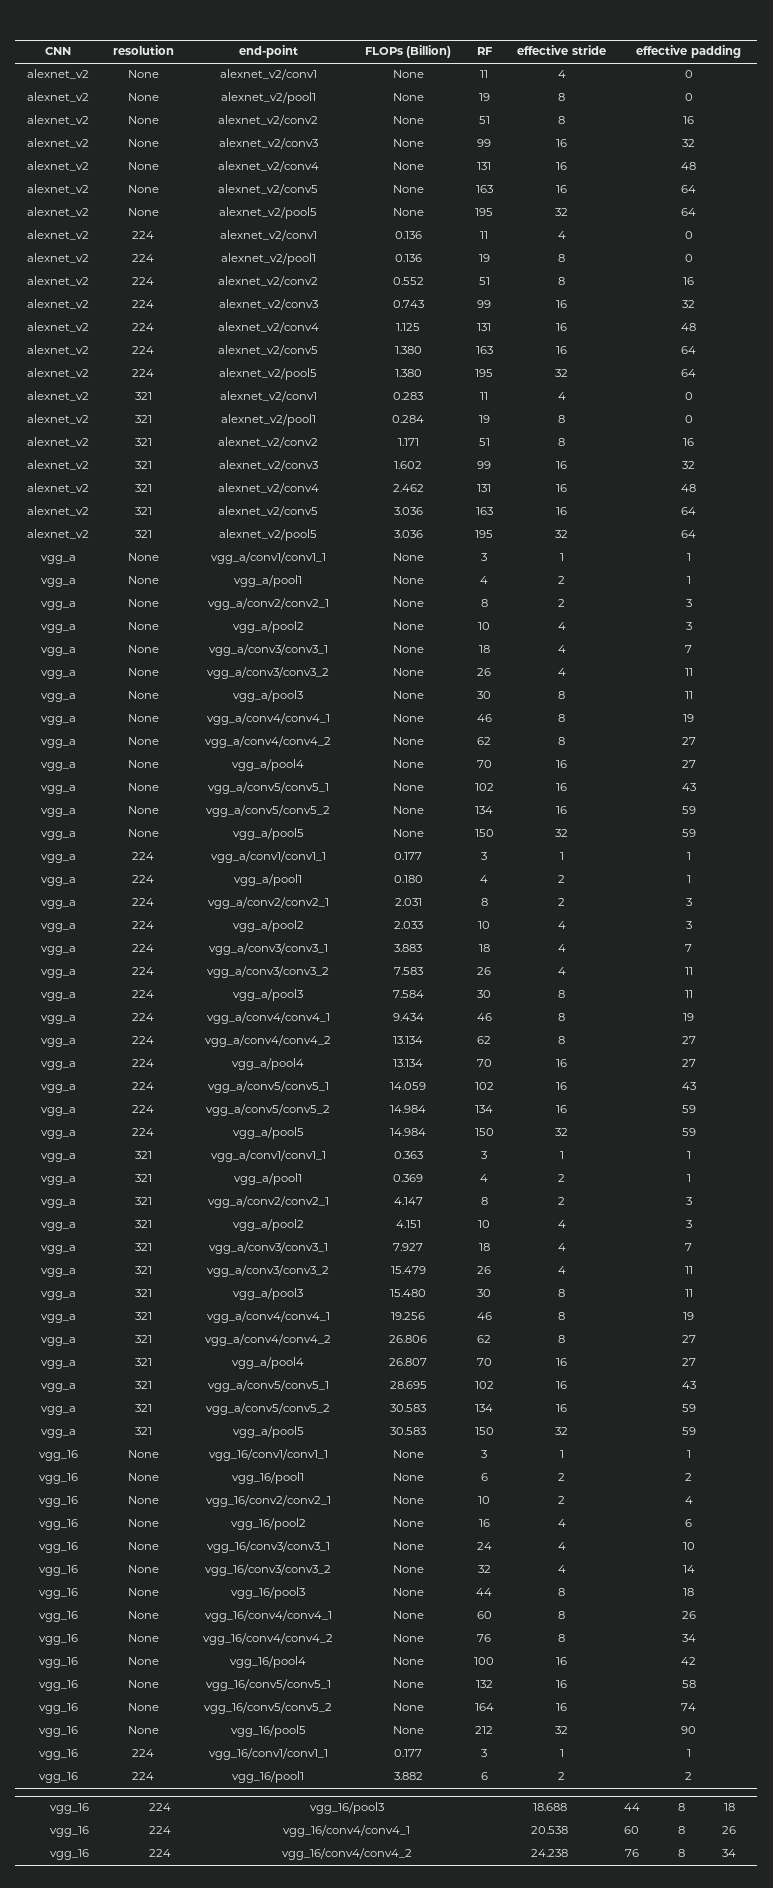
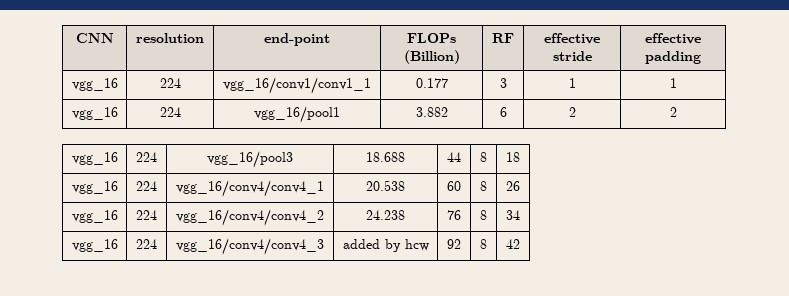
[27,69,89,79] [127,70,159,78] [219,69,317,80] [392,70,424,78] [480,70,488,78] [557,70,566,78] [684,70,693,78] [27,92,89,102] [127,93,159,101] [220,92,316,104] [392,93,424,101] [478,93,490,101] [558,93,565,101] [684,93,693,101] [27,115,89,125] [127,116,159,124] [218,115,318,126] [392,116,424,124] [478,116,490,124] [558,116,565,124] [683,116,694,124] [27,138,89,148] [127,139,159,147] [218,138,318,149] [392,139,424,147] [477,139,491,147] [556,139,567,147] [682,139,695,147] [27,161,89,171] [127,162,159,170] [217,161,319,172] [392,162,424,170] [477,162,491,170] [556,162,567,170] [681,162,696,170] [27,184,89,194] [127,185,159,193] [218,184,318,195] [392,185,424,193] [475,185,493,193] [556,185,567,193] [681,185,696,193] [27,207,89,217] [127,208,159,216] [219,207,317,219] [392,208,424,216] [475,208,493,216] [555,208,568,216] [681,208,696,216] [27,230,89,240] [132,231,154,239] [219,230,317,241] [394,231,422,239] [480,231,488,239] [557,231,566,239] [684,231,693,239] [27,253,89,263] [132,254,154,262] [220,253,316,265] [394,254,422,262] [478,254,490,262] [558,254,565,262] [684,254,693,262] [27,276,89,286] [132,277,154,285] [218,276,318,287] [392,277,424,285] [478,277,490,285] [558,277,565,285] [683,277,694,285] [27,299,89,309] [132,300,154,308] [218,299,318,310] [392,300,424,308] [477,300,491,308] [556,300,567,308] [682,300,695,308] [27,322,89,332] [132,323,154,331] [217,322,319,333] [396,323,420,331] [477,323,491,331] [556,323,567,331] [681,323,696,331] [27,345,89,355] [132,346,154,354] [218,345,318,356] [394,346,422,354] [475,346,493,354] [556,346,567,354] [681,346,696,354] [27,368,89,378] [132,369,154,377] [219,368,317,380] [394,369,422,377] [475,369,493,377] [555,369,568,377] [681,369,696,377] [27,391,89,401] [134,392,152,400] [219,391,317,402] [393,392,423,400] [480,392,488,400] [557,392,566,400] [684,392,693,400] [27,414,89,424] [134,415,152,423] [220,414,316,426] [392,415,424,423] [478,415,490,423] [558,415,565,423] [684,415,693,423] [27,437,89,447] [134,438,152,446] [218,437,318,448] [397,438,419,446] [478,438,490,446] [558,438,565,446] [683,438,694,446] [27,460,89,470] [134,461,152,469] [218,460,318,471] [394,461,422,469] [477,461,491,469] [556,461,567,469] [682,461,695,469] [27,483,89,493] [134,484,152,492] [217,483,319,494] [392,484,424,492] [477,484,491,492] [556,484,567,492] [681,484,696,492] [27,506,89,516] [134,507,152,515] [218,506,318,517] [393,507,423,515] [475,507,493,515] [556,507,567,515] [681,507,696,515] [27,529,89,539] [134,530,152,538] [219,529,317,541] [393,530,423,538] [475,530,493,538] [555,530,568,538] [681,530,696,538] [40,555,76,564] [127,553,159,561] [210,552,326,564] [392,553,424,561] [481,553,487,561] [559,553,564,561] [686,553,691,561] [40,578,76,587] [127,576,159,584] [234,575,302,587] [392,576,424,584] [480,576,488,584] [558,576,565,584] [686,576,691,584] [40,601,76,610] [127,599,159,607] [207,598,329,610] [392,599,424,607] [480,599,488,607] [558,599,565,607] [685,599,692,607] [40,624,76,633] [127,622,159,630] [232,621,304,633] [392,622,424,630] [478,622,490,630] [557,622,566,630] [685,622,692,630] [40,647,76,656] [127,645,159,653] [208,644,328,656] [392,645,424,653] [478,645,490,653] [557,645,566,653] [685,645,692,653] [40,670,76,679] [127,668,159,676] [207,667,329,679] [392,668,424,676] [477,668,491,676] [557,668,566,676] [684,668,693,676] [40,693,76,702] [127,691,159,699] [233,690,303,702] [392,691,424,699] [477,691,491,699] [558,691,565,699] [684,691,693,699] [40,716,76,725] [127,714,159,722] [206,713,330,725] [392,714,424,722] [476,714,492,722] [558,714,565,722] [683,714,694,722] [40,739,76,748] [127,737,159,745] [205,736,331,748] [392,737,424,745] [477,737,491,745] [558,737,565,745] [681,737,696,745] [40,762,76,771] [127,760,159,768] [232,759,304,771] [392,760,424,768] [476,760,492,768] [556,760,567,768] [681,760,696,768] [40,785,76,794] [127,783,159,791] [207,782,329,794] [392,783,424,791] [474,783,494,791] [556,783,567,791] [681,783,696,791] [40,808,76,817] [127,806,159,814] [206,805,330,817] [392,806,424,814] [475,806,493,814] [556,806,567,814] [681,806,696,814] [40,831,76,840] [127,829,159,837] [232,828,304,840] [392,829,424,837] [474,829,494,837] [555,829,568,837] [681,829,696,837] [40,854,76,863] [132,852,154,860] [210,851,326,863] [394,852,422,860] [481,852,487,860] [559,852,564,860] [686,852,691,860] [40,877,76,886] [132,875,154,883] [234,874,302,886] [393,875,423,883] [480,875,488,883] [558,875,565,883] [686,875,691,883] [40,900,76,909] [132,898,154,906] [207,897,329,909] [394,898,422,906] [480,898,488,906] [558,898,565,906] [685,898,692,906] [40,923,76,932] [132,921,154,929] [232,920,304,932] [393,921,423,929] [478,921,490,929] [557,921,566,929] [685,921,692,929] [40,946,76,955] [132,944,154,952] [208,943,328,955] [394,944,422,952] [478,944,490,952] [557,944,566,952] [685,944,692,952] [40,969,76,978] [132,967,154,975] [207,966,329,978] [393,967,423,975] [477,967,491,975] [557,967,566,975] [684,967,693,975] [40,992,76,1001] [132,990,154,998] [233,989,303,1001] [392,990,424,998] [477,990,491,998] [558,990,565,998] [684,990,693,998] [40,1015,76,1024] [132,1013,154,1021] [206,1012,330,1024] [392,1013,424,1021] [476,1013,492,1021] [558,1013,565,1021] [683,1013,694,1021] [40,1038,76,1047] [132,1036,154,1044] [205,1035,331,1047] [393,1036,423,1044] [477,1036,491,1044] [558,1036,565,1044] [681,1036,696,1044] [40,1061,76,1070] [132,1059,154,1067] [232,1058,304,1070] [393,1059,423,1067] [476,1059,492,1067] [556,1059,567,1067] [681,1059,696,1067] [40,1084,76,1093] [132,1082,154,1090] [207,1081,329,1093] [390,1082,426,1090] [474,1082,494,1090] [556,1082,567,1090] [681,1082,696,1090] [40,1107,76,1116] [132,1105,154,1113] [206,1104,330,1116] [390,1105,426,1113] [475,1105,493,1113] [556,1105,567,1113] [681,1105,696,1113] [40,1130,76,1139] [132,1128,154,1136] [232,1127,304,1139] [390,1128,426,1136] [474,1128,494,1136] [555,1128,568,1136] [681,1128,696,1136] [40,1153,76,1162] [134,1151,152,1159] [210,1150,326,1162] [393,1151,423,1159] [481,1151,487,1159] [559,1151,564,1159] [686,1151,691,1159] [40,1176,76,1185] [134,1174,152,1182] [234,1173,302,1185] [393,1174,423,1182] [480,1174,488,1182] [558,1174,565,1182] [686,1174,691,1182] [40,1199,76,1208] [134,1197,152,1205] [207,1196,329,1208] [393,1197,423,1205] [480,1197,488,1205] [558,1197,565,1205] [685,1197,692,1205] [40,1222,76,1231] [134,1220,152,1228] [232,1219,304,1231] [395,1220,421,1228] [478,1220,490,1228] [557,1220,566,1228] [685,1220,692,1228] [40,1245,76,1254] [134,1243,152,1251] [208,1242,328,1254] [393,1243,423,1251] [478,1243,490,1251] [557,1243,566,1251] [685,1243,692,1251] [40,1268,76,1277] [134,1266,152,1274] [207,1265,329,1277] [390,1266,426,1274] [477,1266,491,1274] [557,1266,566,1274] [684,1266,693,1274] [40,1291,76,1300] [134,1289,152,1297] [233,1288,303,1300] [390,1289,426,1297] [477,1289,491,1297] [558,1289,565,1297] [684,1289,693,1297] [40,1314,76,1323] [134,1312,152,1320] [206,1311,330,1323] [391,1312,425,1320] [476,1312,492,1320] [558,1312,565,1320] [683,1312,694,1320] [40,1337,76,1346] [134,1335,152,1343] [205,1334,331,1346] [389,1335,427,1343] [477,1335,491,1343] [558,1335,565,1343] [681,1335,696,1343] [40,1360,76,1369] [134,1358,152,1366] [232,1357,304,1369] [389,1358,427,1366] [476,1358,492,1366] [556,1358,567,1366] [681,1358,696,1366] [40,1383,76,1392] [134,1381,152,1389] [207,1380,329,1392] [389,1381,427,1389] [474,1381,494,1389] [556,1381,567,1389] [681,1381,696,1389] [40,1406,76,1415] [134,1404,152,1412] [206,1403,330,1415] [390,1404,426,1412] [475,1404,493,1412] [556,1404,567,1412] [681,1404,696,1412] [40,1429,76,1438] [134,1427,152,1435] [232,1426,304,1438] [390,1427,426,1435] [474,1427,494,1435] [555,1427,568,1435] [681,1427,696,1435] [38,1450,78,1461] [127,1450,159,1458] [208,1449,328,1461] [392,1450,424,1458] [481,1450,487,1458] [559,1450,564,1458] [686,1450,691,1458] [38,1473,78,1484] [127,1473,159,1481] [232,1472,304,1484] [392,1473,424,1481] [480,1473,488,1481] [558,1473,565,1481] [685,1473,692,1481] [38,1496,78,1507] [127,1496,159,1504] [205,1495,331,1507] [392,1496,424,1504] [478,1496,490,1504] [558,1496,565,1504] [684,1496,693,1504] [38,1519,78,1530] [127,1519,159,1527] [230,1518,306,1530] [392,1519,424,1527] [478,1519,490,1527] [557,1519,566,1527] [685,1519,692,1527] [38,1542,78,1553] [127,1542,159,1550] [206,1541,330,1553] [392,1542,424,1550] [476,1542,492,1550] [557,1542,566,1550] [682,1542,695,1550] [38,1565,78,1576] [127,1565,159,1573] [205,1564,331,1576] [392,1565,424,1573] [477,1565,491,1573] [557,1565,566,1573] [682,1565,695,1573] [38,1588,78,1599] [127,1588,159,1596] [231,1587,305,1599] [392,1588,424,1596] [476,1588,492,1596] [558,1588,565,1596] [683,1588,694,1596] [38,1611,78,1622] [127,1611,159,1619] [204,1610,332,1622] [392,1611,424,1619] [476,1611,492,1619] [558,1611,565,1619] [681,1611,696,1619] [38,1634,78,1645] [127,1634,159,1642] [203,1633,333,1645] [392,1634,424,1642] [477,1634,491,1642] [558,1634,565,1642] [681,1634,696,1642] [38,1657,78,1668] [127,1657,159,1665] [230,1656,306,1668] [392,1657,424,1665] [474,1657,494,1665] [556,1657,567,1665] [681,1657,696,1665] [38,1680,78,1691] [127,1680,159,1688] [205,1679,331,1691] [392,1680,424,1688] [475,1680,493,1688] [556,1680,567,1688] [681,1680,696,1688] [38,1703,78,1714] [127,1703,159,1711] [204,1702,332,1714] [392,1703,424,1711] [474,1703,494,1711] [556,1703,567,1711] [681,1703,696,1711] [38,1726,78,1737] [127,1726,159,1734] [230,1725,306,1737] [392,1726,424,1734] [475,1726,493,1734] [555,1726,568,1734] [681,1726,696,1734] // alexnet_v2 | None | alexnet_v2/conv1 | None | 11 | 4 | 0 // alexnet_v2 | None | alexnet_v2/pool1 | None | 19 | 8 | 0 // alexnet_v2 | None | alexnet_v2/conv2 | None | 51 | 8 | 16 // alexnet_v2 | None | alexnet_v2/conv3 | None | 99 | 16 | 32 // alexnet_v2 | None | alexnet_v2/conv4 | None | 131 | 16 | 48 // alexnet_v2 | None | alexnet_v2/conv5 | None | 163 | 16 | 64 // alexnet_v2 | None | alexnet_v2/pool5 | None | 195 | 32 | 64 // alexnet_v2 | 224 | alexnet_v2/conv1 | 0.136 | 11 | 4 | 0 // alexnet_v2 | 224 | alexnet_v2/pool1 | 0.136 | 19 | 8 | 0 // alexnet_v2 | 224 | alexnet_v2/conv2 | 0.552 | 51 | 8 | 16 // alexnet_v2 | 224 | alexnet_v2/conv3 | 0.743 | 99 | 16 | 32 // alexnet_v2 | 224 | alexnet_v2/conv4 | 1.125 | 131 | 16 | 48 // alexnet_v2 | 224 | alexnet_v2/conv5 | 1.380 | 163 | 16 | 64 // alexnet_v2 | 224 | alexnet_v2/pool5 | 1.380 | 195 | 32 | 64 // alexnet_v2 | 321 | alexnet_v2/conv1 | 0.283 | 11 | 4 | 0 // alexnet_v2 | 321 | alexnet_v2/pool1 | 0.284 | 19 | 8 | 0 // alexnet_v2 | 321 | alexnet_v2/conv2 | 1.171 | 51 | 8 | 16 // alexnet_v2 | 321 | alexnet_v2/conv3 | 1.602 | 99 | 16 | 32 // alexnet_v2 | 321 | alexnet_v2/conv4 | 2.462 | 131 | 16 | 48 // alexnet_v2 | 321 | alexnet_v2/conv5 | 3.036 | 163 | 16 | 64 // alexnet_v2 | 321 | alexnet_v2/pool5 | 3.036 | 195 | 32 | 64 // vgg_a | None | vgg_a/conv1/conv1_1 | None | 3 | 1 | 1 // vgg_a | None | vgg_a/pool1 | None | 4 | 2 | 1 // vgg_a | None | vgg_a/conv2/conv2_1 | None | 8 | 2 | 3 // vgg_a | None | vgg_a/pool2 | None | 10 | 4 | 3 // vgg_a | None | vgg_a/conv3/conv3_1 | None | 18 | 4 | 7 // vgg_a | None | vgg_a/conv3/conv3_2 | None | 26 | 4 | 11 // vgg_a | None | vgg_a/pool3 | None | 30 | 8 | 11 // vgg_a | None | vgg_a/conv4/conv4_1 | None | 46 | 8 | 19 // vgg_a | None | vgg_a/conv4/conv4_2 | None | 62 | 8 | 27 // vgg_a | None | vgg_a/pool4 | None | 70 | 16 | 27 // vgg_a | None | vgg_a/conv5/conv5_1 | None | 102 | 16 | 43 // vgg_a | None | vgg_a/conv5/conv5_2 | None | 134 | 16 | 59 // vgg_a | None | vgg_a/pool5 | None | 150 | 32 | 59 // vgg_a | 224 | vgg_a/conv1/conv1_1 | 0.177 | 3 | 1 | 1 // vgg_a | 224 | vgg_a/pool1 | 0.180 | 4 | 2 | 1 // vgg_a | 224 | vgg_a/conv2/conv2_1 | 2.031 | 8 | 2 | 3 // vgg_a | 224 | vgg_a/pool2 | 2.033 | 10 | 4 | 3 // vgg_a | 224 | vgg_a/conv3/conv3_1 | 3.883 | 18 | 4 | 7 // vgg_a | 224 | vgg_a/conv3/conv3_2 | 7.583 | 26 | 4 | 11 // vgg_a | 224 | vgg_a/pool3 | 7.584 | 30 | 8 | 11 // vgg_a | 224 | vgg_a/conv4/conv4_1 | 9.434 | 46 | 8 | 19 // vgg_a | 224 | vgg_a/conv4/conv4_2 | 13.134 | 62 | 8 | 27 // vgg_a | 224 | vgg_a/pool4 | 13.134 | 70 | 16 | 27 // vgg_a | 224 | vgg_a/conv5/conv5_1 | 14.059 | 102 | 16 | 43 // vgg_a | 224 | vgg_a/conv5/conv5_2 | 14.984 | 134 | 16 | 59 // vgg_a | 224 | vgg_a/pool5 | 14.984 | 150 | 32 | 59 // vgg_a | 321 | vgg_a/conv1/conv1_1 | 0.363 | 3 | 1 | 1 // vgg_a | 321 | vgg_a/pool1 | 0.369 | 4 | 2 | 1 // vgg_a | 321 | vgg_a/conv2/conv2_1 | 4.147 | 8 | 2 | 3 // vgg_a | 321 | vgg_a/pool2 | 4.151 | 10 | 4 | 3 // vgg_a | 321 | vgg_a/conv3/conv3_1 | 7.927 | 18 | 4 | 7 // vgg_a | 321 | vgg_a/conv3/conv3_2 | 15.479 | 26 | 4 | 11 // vgg_a | 321 | vgg_a/pool3 | 15.480 | 30 | 8 | 11 // vgg_a | 321 | vgg_a/conv4/conv4_1 | 19.256 | 46 | 8 | 19 // vgg_a | 321 | vgg_a/conv4/conv4_2 | 26.806 | 62 | 8 | 27 // vgg_a | 321 | vgg_a/pool4 | 26.807 | 70 | 16 | 27 // vgg_a | 321 | vgg_a/conv5/conv5_1 | 28.695 | 102 | 16 | 43 // vgg_a | 321 | vgg_a/conv5/conv5_2 | 30.583 | 134 | 16 | 59 // vgg_a | 321 | vgg_a/pool5 | 30.583 | 150 | 32 | 59 // vgg_16 | None | vgg_16/conv1/conv1_1 | None | 3 | 1 | 1 // vgg_16 | None | vgg_16/pool1 | None | 6 | 2 | 2 // vgg_16 | None | vgg_16/conv2/conv2_1 | None | 10 | 2 | 4 // vgg_16 | None | vgg_16/pool2 | None | 16 | 4 | 6 // vgg_16 | None | vgg_16/conv3/conv3_1 | None | 24 | 4 | 10 // vgg_16 | None | vgg_16/conv3/conv3_2 | None | 32 | 4 | 14 // vgg_16 | None | vgg_16/pool3 | None | 44 | 8 | 18 // vgg_16 | None | vgg_16/conv4/conv4_1 | None | 60 | 8 | 26 // vgg_16 | None | vgg_16/conv4/conv4_2 | None | 76 | 8 | 34 // vgg_16 | None | vgg_16/pool4 | None | 100 | 16 | 42 // vgg_16 | None | vgg_16/conv5/conv5_1 | None | 132 | 16 | 58 // vgg_16 | None | vgg_16/conv5/conv5_2 | None | 164 | 16 | 74 // vgg_16 | None | vgg_16/pool5 | None | 212 | 32 | 90 -> (701, 57) none
(736, 1853) none -> [71,239,118,252] [136,239,157,249] [176,238,324,255] [342,239,429,252] [447,239,461,249] [480,239,487,249] [506,239,520,249] // vgg_16 | 224 | vgg_16/conv4/conv4_3 | added by hcw | 92 | 8 | 42

